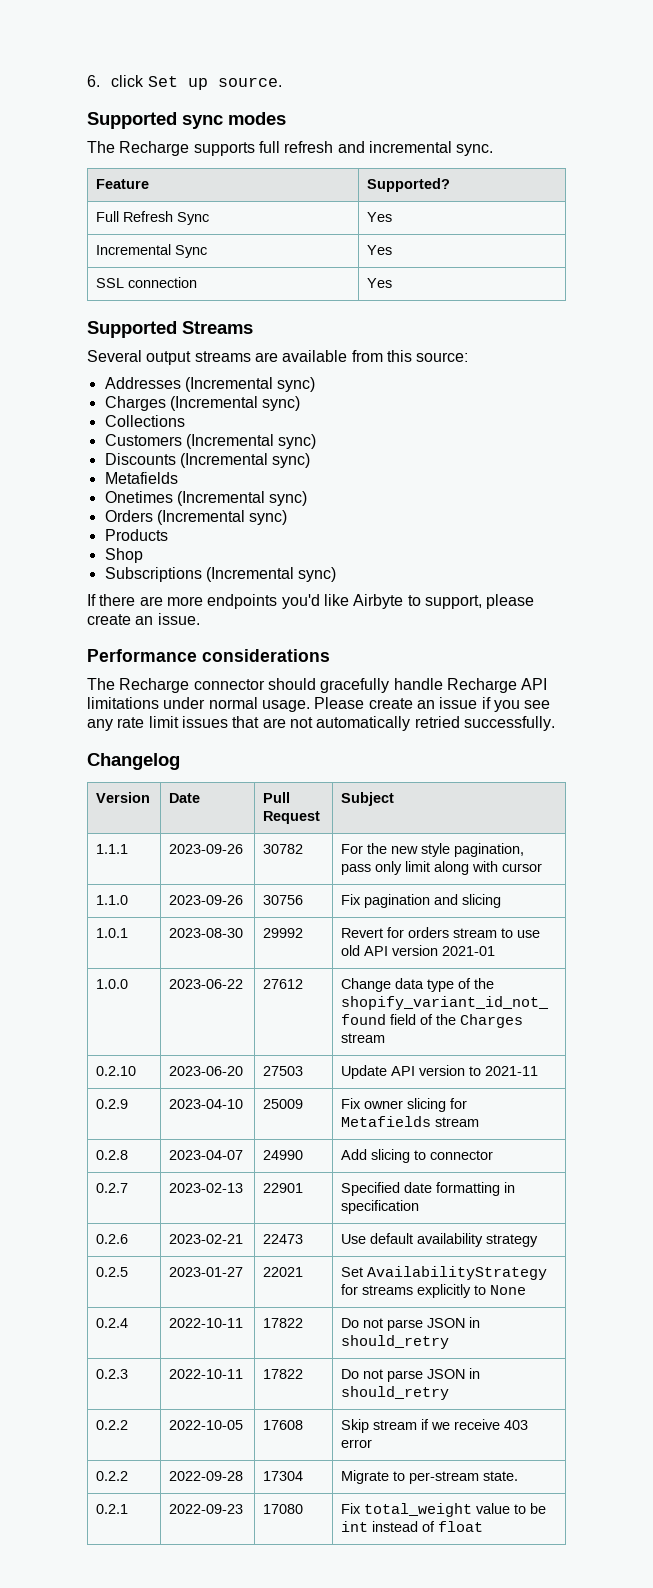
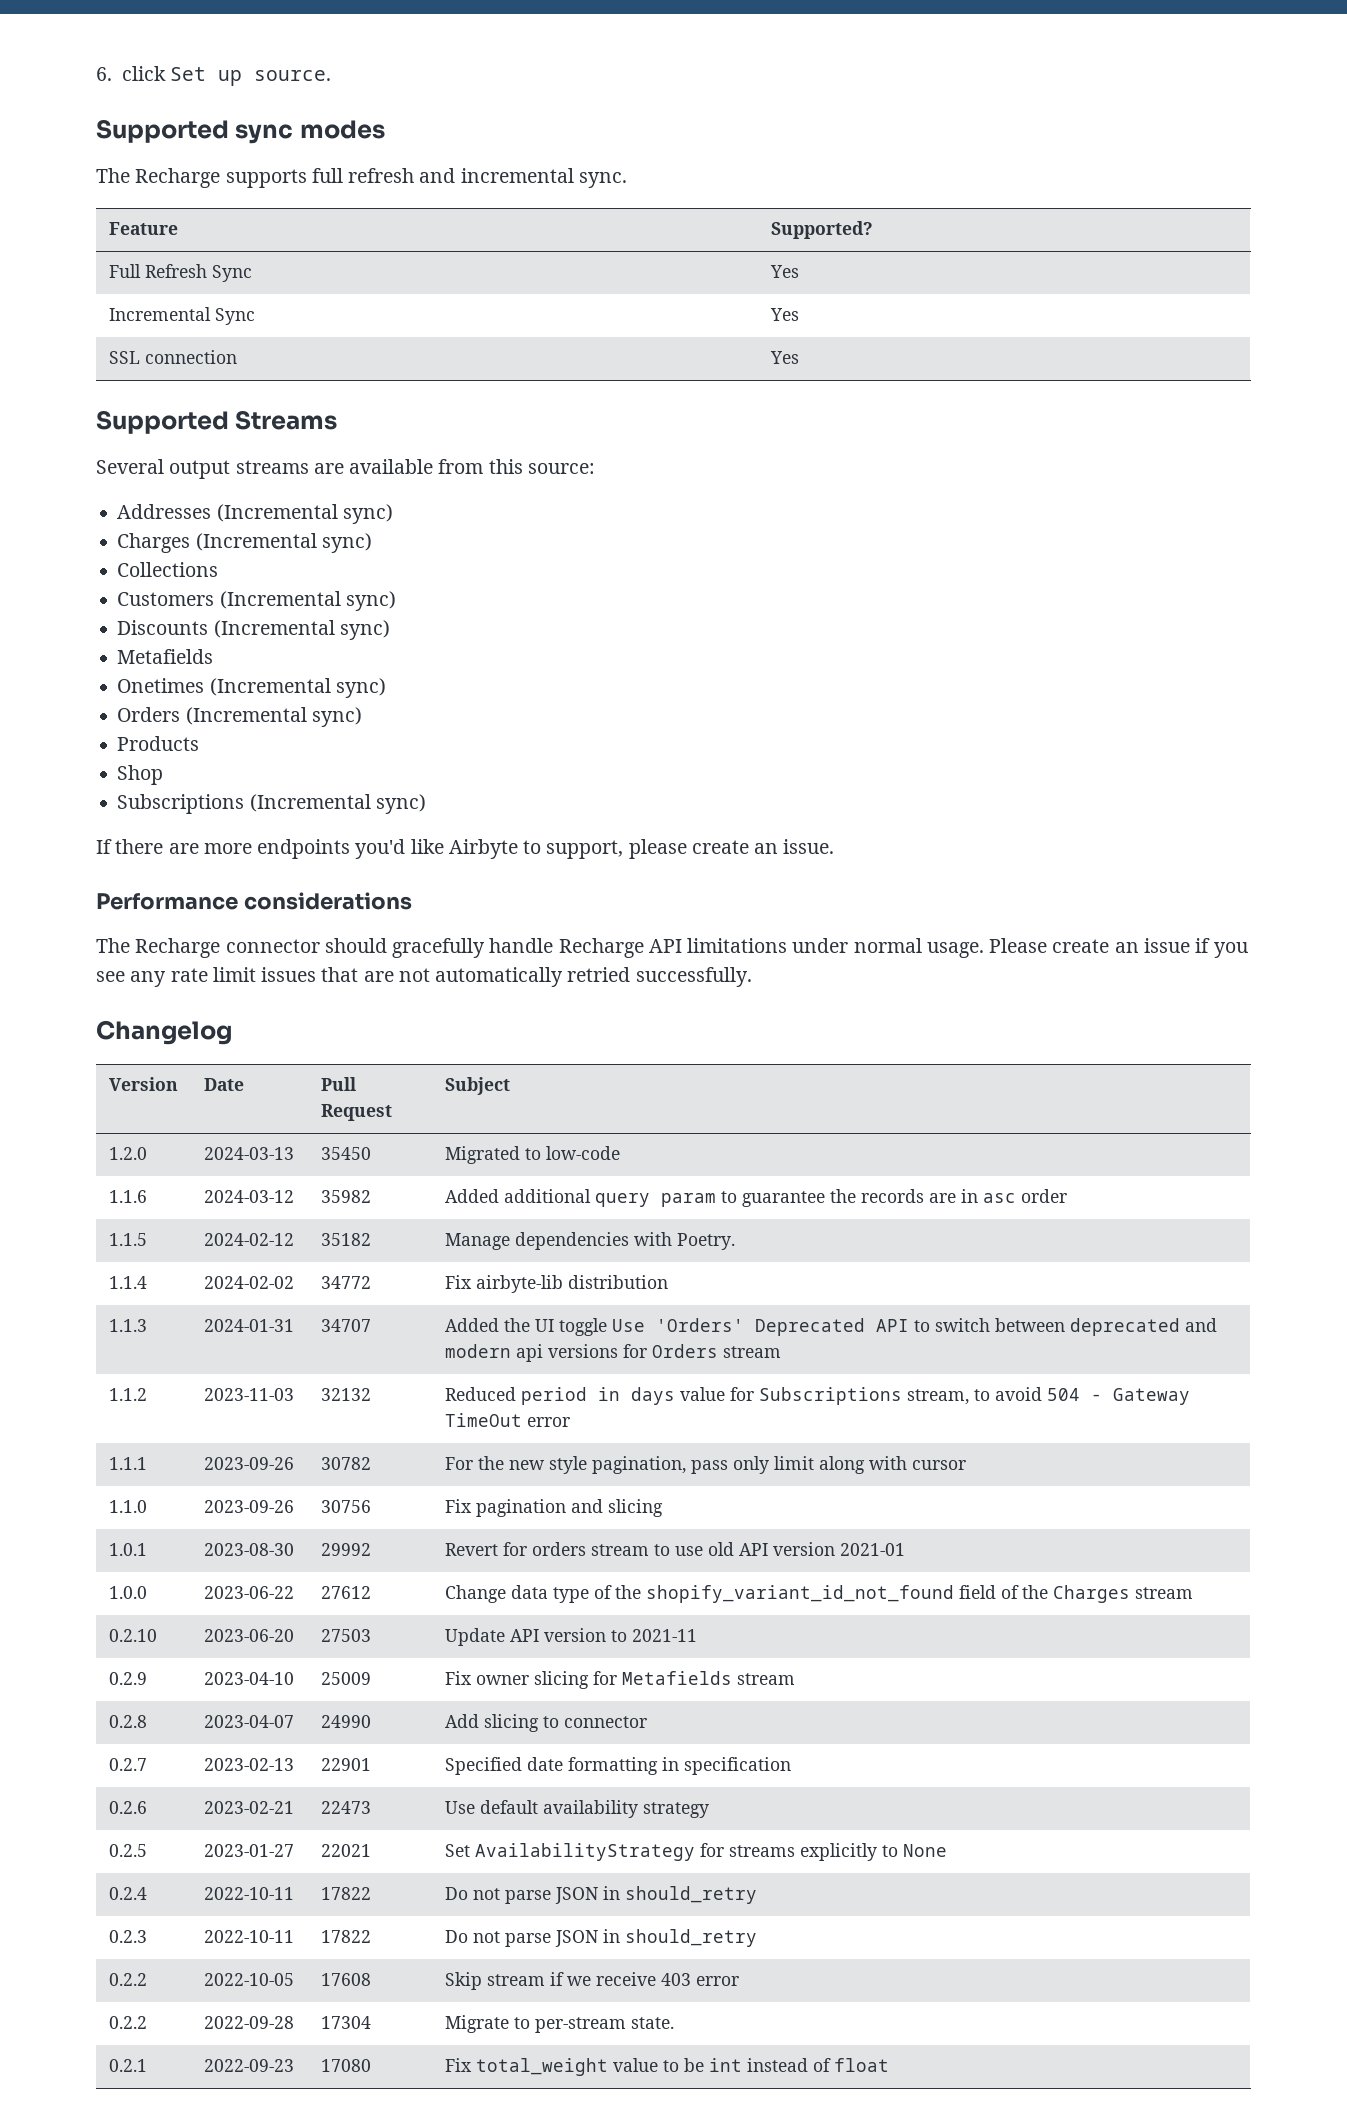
(395, 799) none -> [108,1147,147,1160] [203,1147,294,1160] [320,1147,371,1160] [444,1146,620,1164] [108,1190,147,1203] [203,1190,294,1203] [320,1190,371,1203] [444,1189,1067,1207] [108,1233,147,1246] [203,1233,294,1246] [320,1233,371,1246] [444,1232,735,1250] [108,1276,147,1289] [203,1276,294,1289] [320,1276,371,1289] [444,1275,668,1293] [108,1319,147,1332] [203,1319,294,1332] [320,1319,371,1332] [444,1318,1217,1336] [444,1344,781,1362] [108,1388,147,1401] [203,1388,294,1401] [320,1388,371,1401] [444,1387,1190,1405] [444,1413,570,1427] // 1.2.0 | 2024-03-13 | 35450 | Migrated to low-code // 1.1.6 | 2024-03-12 | 35982 | Added additional query param to guarantee the records are in asc order // 1.1.5 | 2024-02-12 | 35182 | Manage dependencies with Poetry. // 1.1.4 | 2024-02-02 | 34772 | Fix airbyte-lib distribution // 1.1.3 | 2024-01-31 | 34707 | Added the UI toggle Use 'Orders' Deprecated API to switch between deprecated and modern api versions for Orders stream // 1.1.2 | 2023-11-03 | 32132 | Reduced period in days value for Subscriptions stream, to avoid 504 - Gateway TimeOut error

